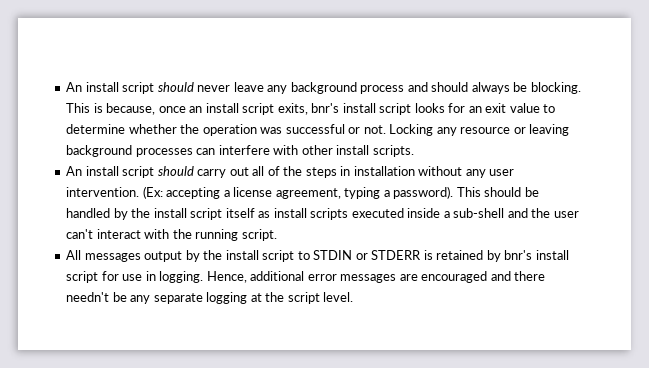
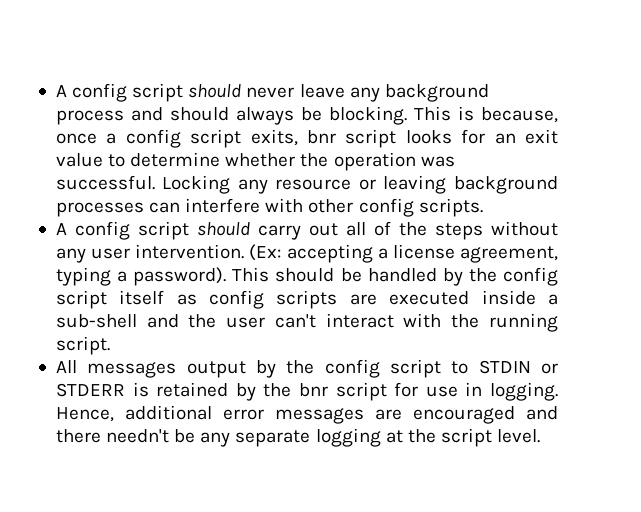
[66,82,119,92] An install -> [55,83,128,102] A config
[189,103,376,115] an install script exits, bnr's install -> [106,129,336,148] a config script exits, bnr
[285,124,386,134] successful or not. -> [55,175,155,190] successful.
[336,145,370,155] install -> [358,198,414,217] config
[66,166,119,176] An install -> [55,221,130,240] A config
[340,166,415,176] in installation -> (483, 231) none
[153,208,187,218] install -> [502,267,558,286] config
[273,208,349,220] install scripts -> [209,290,377,309] config scripts are
[225,250,259,260] install -> [324,359,380,378] config
[504,250,569,260] bnr's install -> [263,383,328,397] the bnr

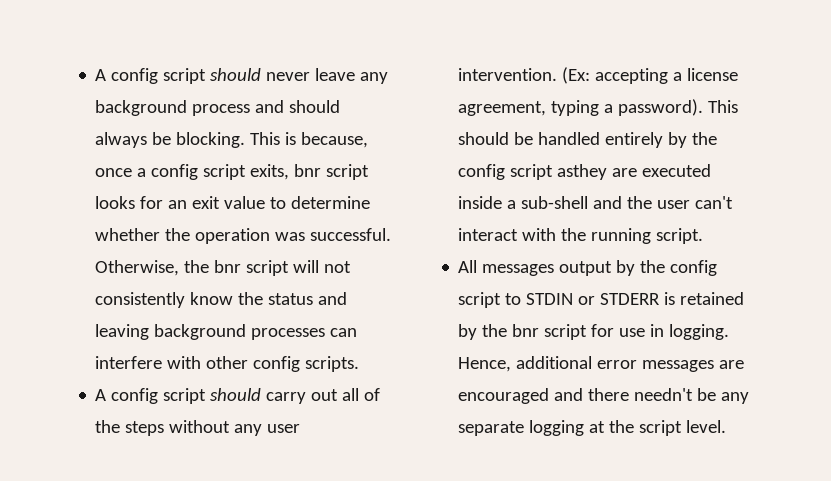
[162,175,376,194] Locking any resource or -> [95,260,352,276] [95,292,348,308] Otherwise, the bnr script will not consistently know the status and
[442,267,558,286] [55,290,338,309] by the config script itself as config scripts -> [605,132,718,148] [458,164,608,180] entirely by the config script asthey

